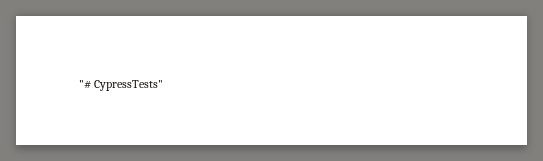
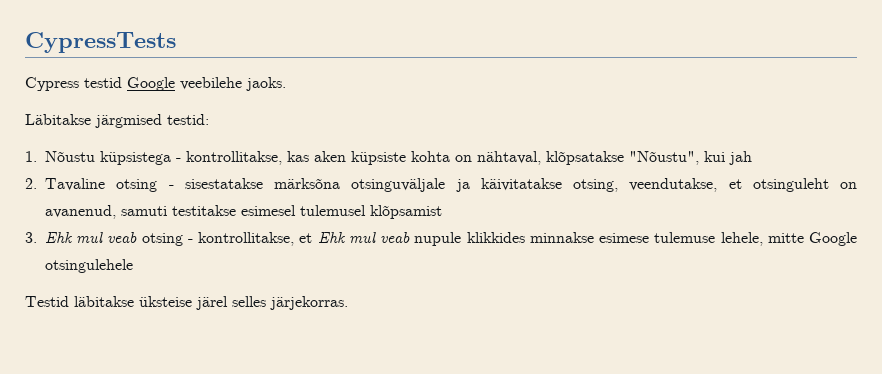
[79,80,164,91] "# CypressTests" -> [25,32,176,53] [25,77,286,91] [25,114,209,128] [25,151,752,165] [25,178,857,192] [45,205,442,219] [25,232,858,246] [45,259,133,273] [25,296,348,310] CypressTests // Cypress testid Google veebilehe jaoks. // Läbitakse järgmised testid: // 1. Nõustu küpsistega - kontrollitakse, kas aken küpsiste kohta on nähtaval, klõpsatakse "Nõustu", kui jah // 2. Tavaline otsing - sisestatakse märksõna otsinguväljale ja käivitatakse otsing, veendutakse, et otsinguleht on avanenud, samuti testitakse esimesel tulemusel klõpsamist // 3. Ehk mul veab otsing - kontrollitakse, et Ehk mul veab nupule klikkides minnakse esimese tulemuse lehele, mitte Google otsingulehele // Testid läbitakse üksteise järel selles järjekorras.

